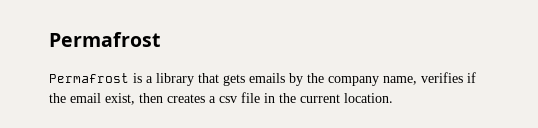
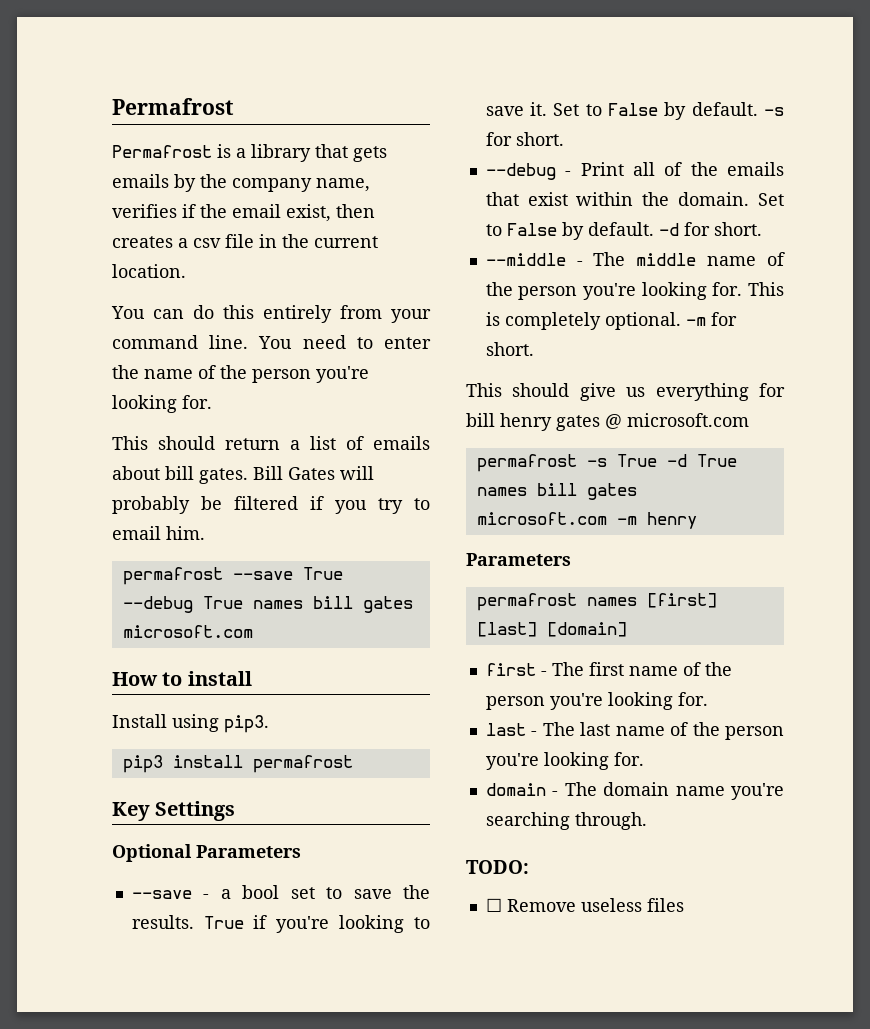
(393, 98) none -> [111,305,431,323] [112,335,431,349] [112,365,369,383] [112,395,212,413] [112,436,430,450] [112,466,374,484] [112,496,430,514] [112,526,205,540] [122,567,343,585] [122,596,413,613] [122,625,253,638] [112,671,252,686] [112,714,269,733] [122,755,353,773] [112,801,236,821] [112,844,301,862] [131,885,430,899] [131,915,430,933] [485,102,784,120] [485,132,564,146] [485,162,784,180] [485,192,784,206] [485,222,762,240] [485,252,785,266] [485,282,784,300] [485,312,737,330] [485,342,534,356] [466,383,785,401] [466,413,749,431] [476,454,737,472] [476,483,637,500] [476,512,697,529] [466,553,571,566] [476,593,717,611] [476,622,627,637] [485,662,732,676] [485,692,708,710] [485,722,784,740] [485,752,644,770] [485,782,784,800] [485,812,647,830] [466,860,529,874] [485,898,684,912] // You can do this entirely from your command line. You need to enter the name of the person you're looking for. // This should return a list of emails about bill gates. Bill Gates will probably be filtered if you try to email him. // permafrost --save True --debug True names bill gates microsoft.com // How to install // Install using pip3. // pip3 install permafrost // Key Settings // Optional Parameters // --save - a bool set to save the results. True if you're looking to save it. Set to False by default. -s for short. // --debug - Print all of the emails that exist within the domain. Set to False by default. -d for short. // --middle - The middle name of the person you're looking for. This is completely optional. -m for short. // This should give us everything for bill henry gates @ microsoft.com // permafrost -s True -d True names bill gates microsoft.com -m henry // Parameters // permafrost names [first] [last] [domain] // first - The first name of the person you're looking for. // last - The last name of the person you're looking for. // domain - The domain name you're searching through. // TODO: // ☐ Remove useless files

